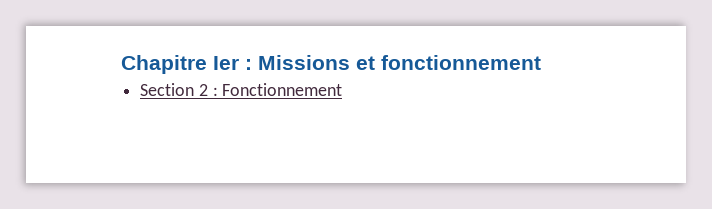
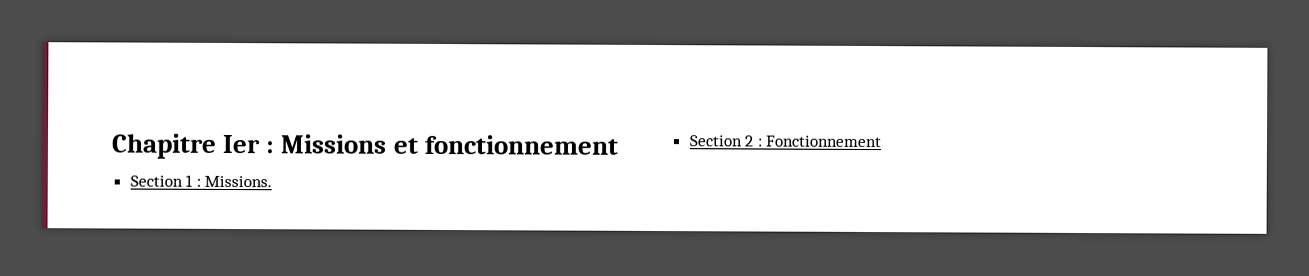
(541, 62) none -> [129,174,273,188] // Section 1 : Missions.

